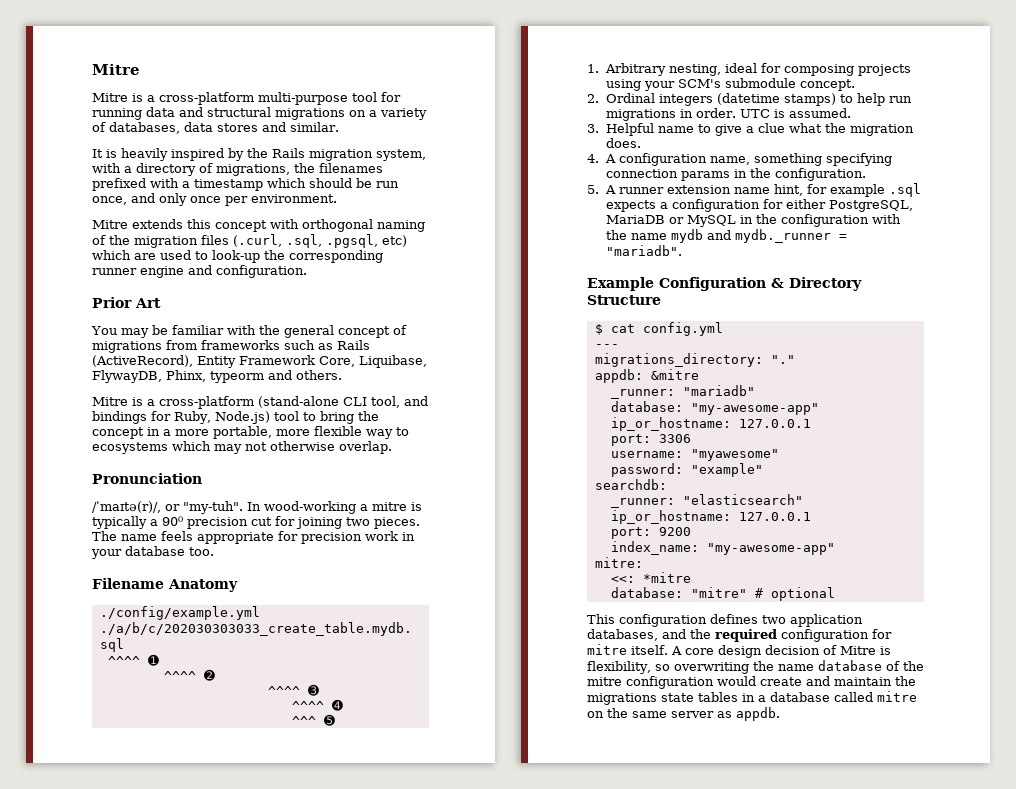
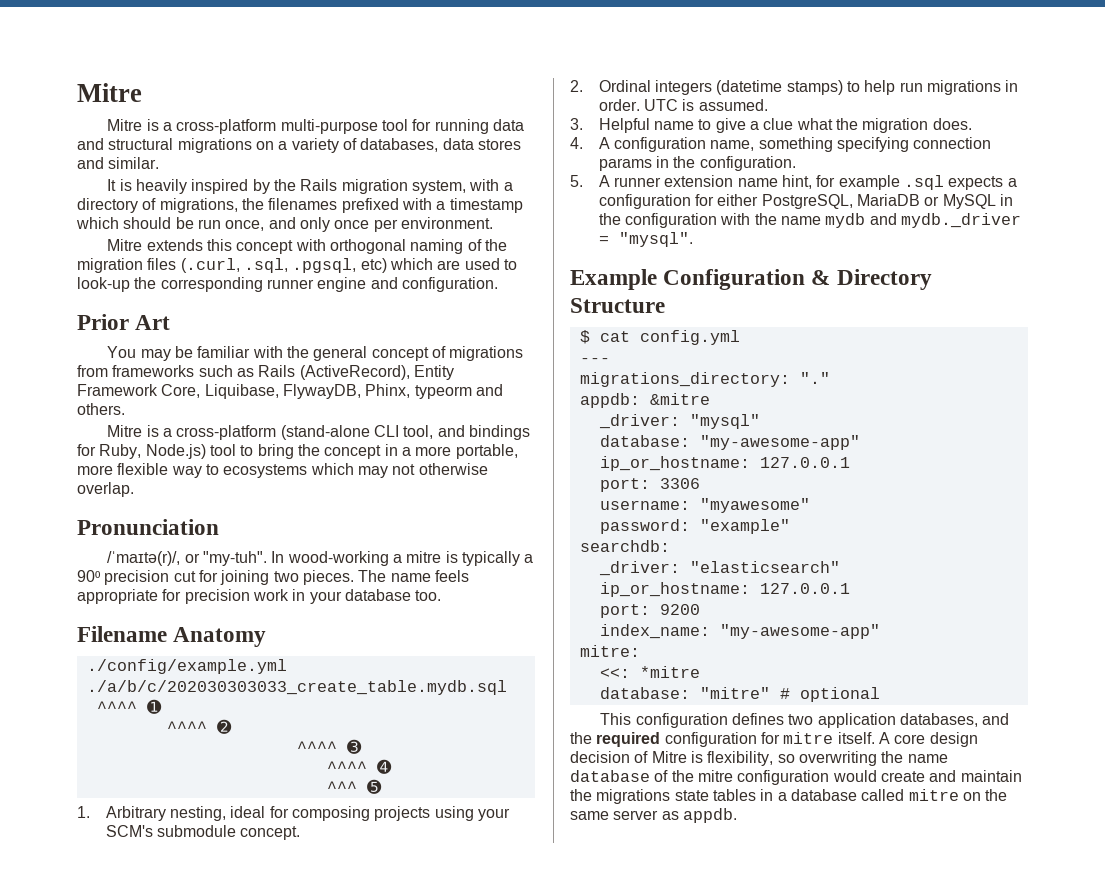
[734,229,847,243] [605,245,682,256] mydb._runner = "mariadb". -> [900,213,1021,228] [598,232,693,247] mydb._driver = "mysql".
[610,385,755,399] _runner: "mariadb" -> [598,414,760,429] _driver: "mysql"
[610,498,675,508] _runner: -> [598,561,680,576] _driver:

